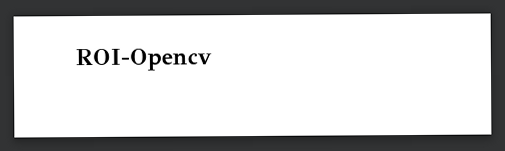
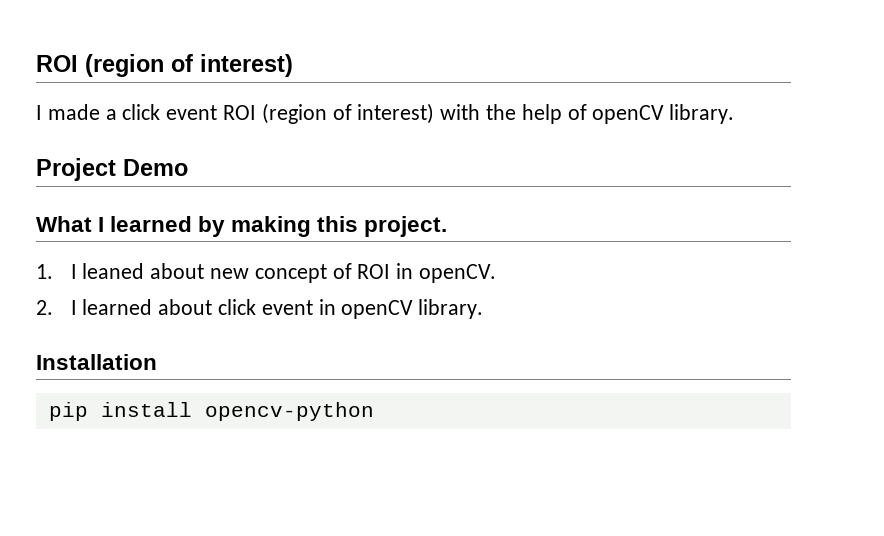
[75,48,212,72] ROI-Opencv -> [36,54,293,77] [36,103,735,124] [36,158,188,181] [36,216,448,237] [36,263,497,283] [36,299,484,319] [36,354,157,370] [48,402,374,421] ROI (region of interest) // I made a click event ROI (region of interest) with the help of openCV library. // Project Demo // What I learned by making this project. // 1. I leaned about new concept of ROI in openCV. // 2. I learned about click event in openCV library. // Installation // pip install opencv-python

